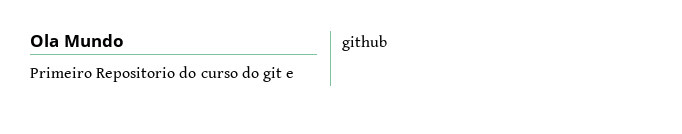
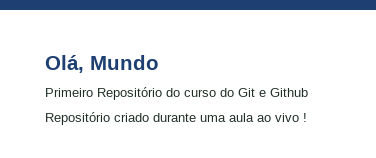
[30,34,59,47] Ola -> [45,55,84,73] Olá,
[96,67,176,82] Repositorio -> [97,87,162,100] Repositório
[262,67,295,82] [342,35,387,51] git e github -> [238,88,308,97] [45,112,307,125] Git e Github // Repositório criado durante uma aula ao vivo !

